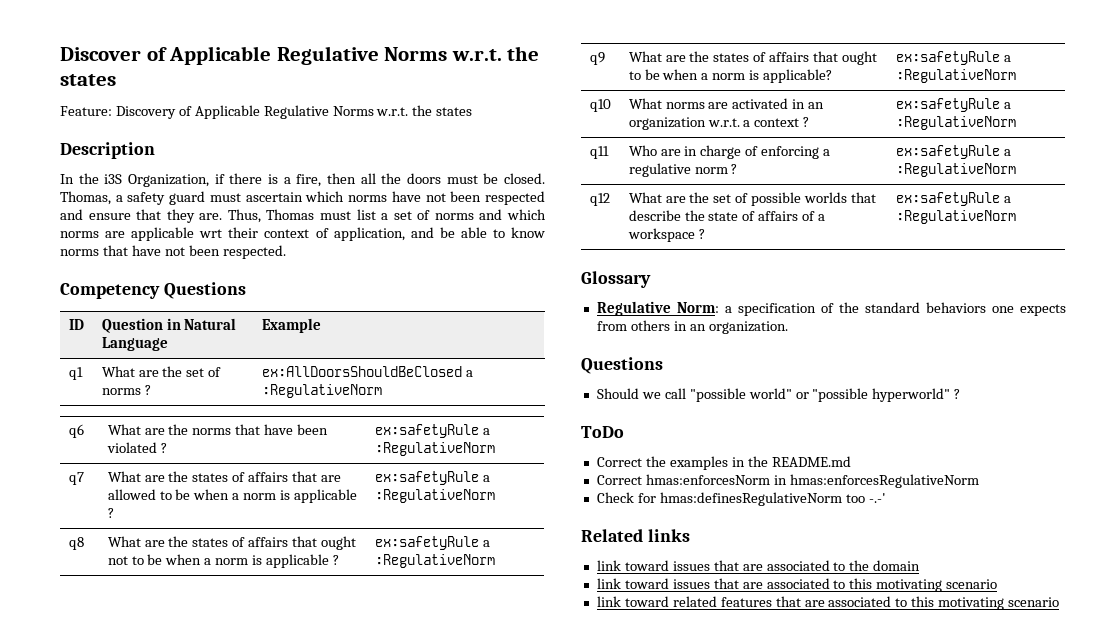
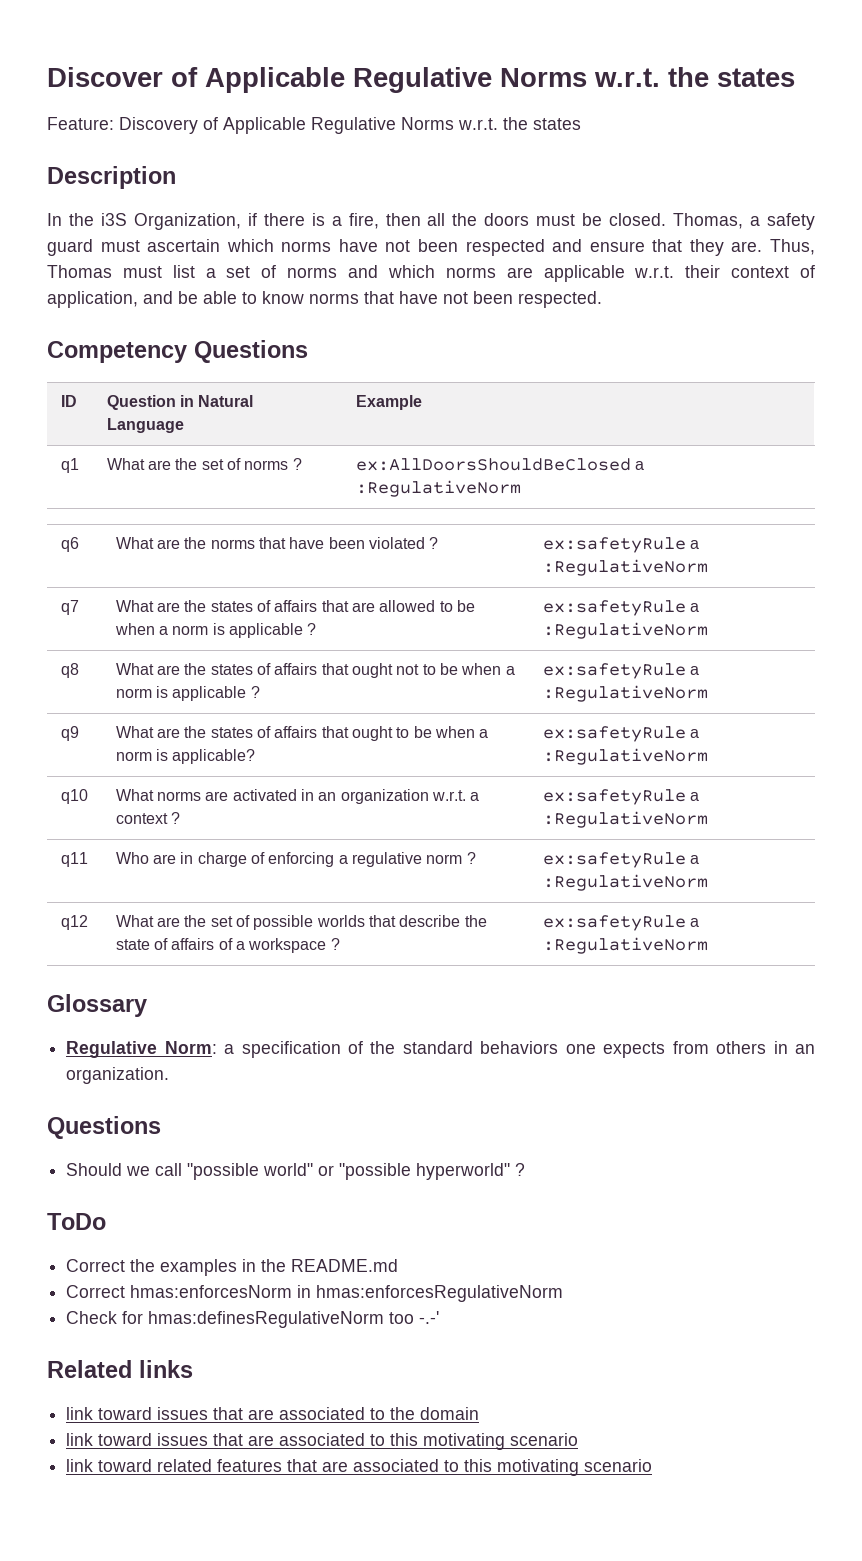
[199,229,223,238] wrt -> [634,266,675,278] w.r.t.

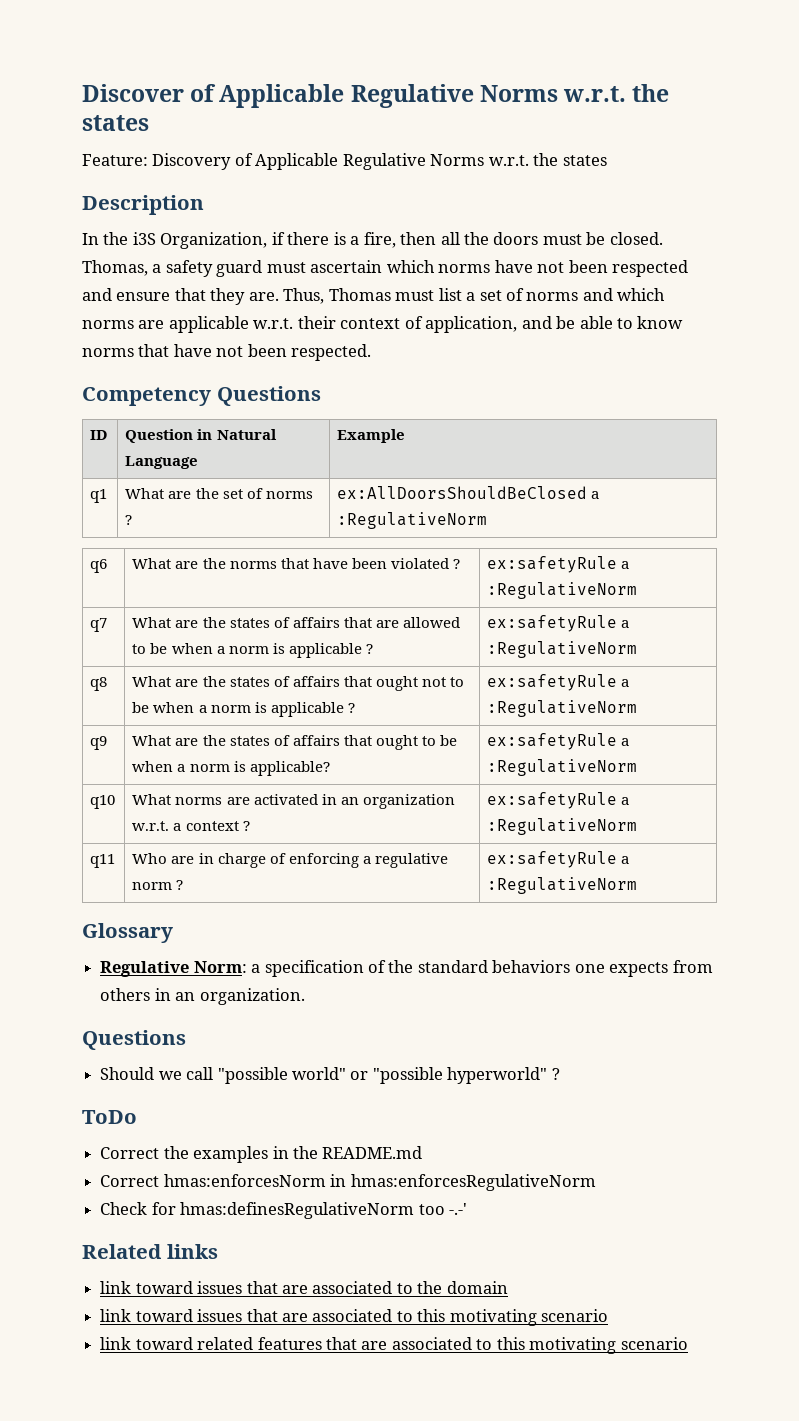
[60,915,88,930] [115,915,487,930] [115,938,340,953] [542,915,700,931] [542,937,708,954] // q12 | What are the set of possible worlds that describe the state of affairs of a workspace ? | ex:safetyRule a :RegulativeNorm -> (638, 885) none

